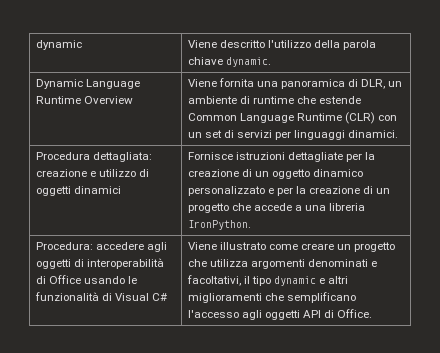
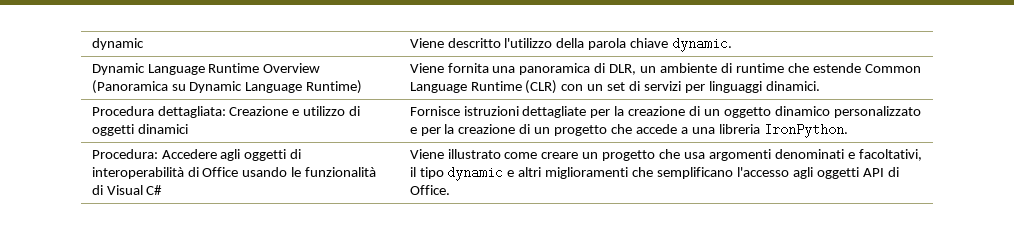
(133, 100) none -> [91,80,363,94] (Panoramica su Dynamic Language Runtime)
[35,169,87,177] creazione -> [229,106,289,116] Creazione
[95,242,144,250] accedere -> [161,149,217,159] Accedere
[209,259,248,267] utilizza -> [684,152,706,159] usa

